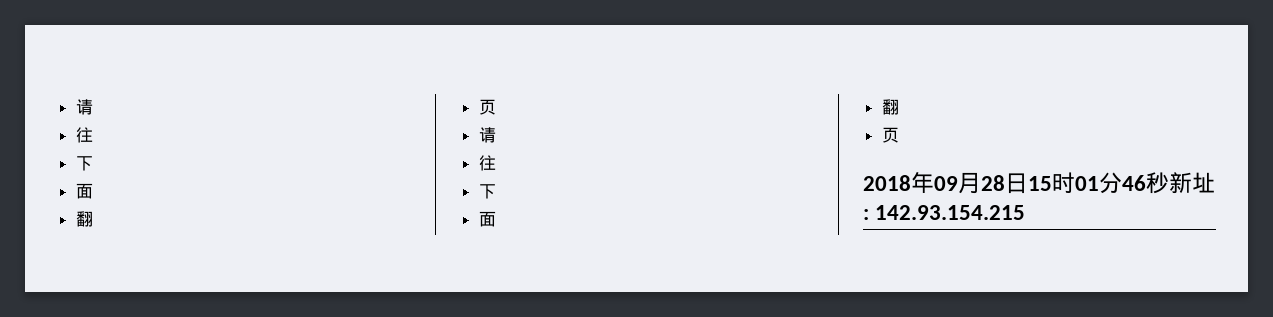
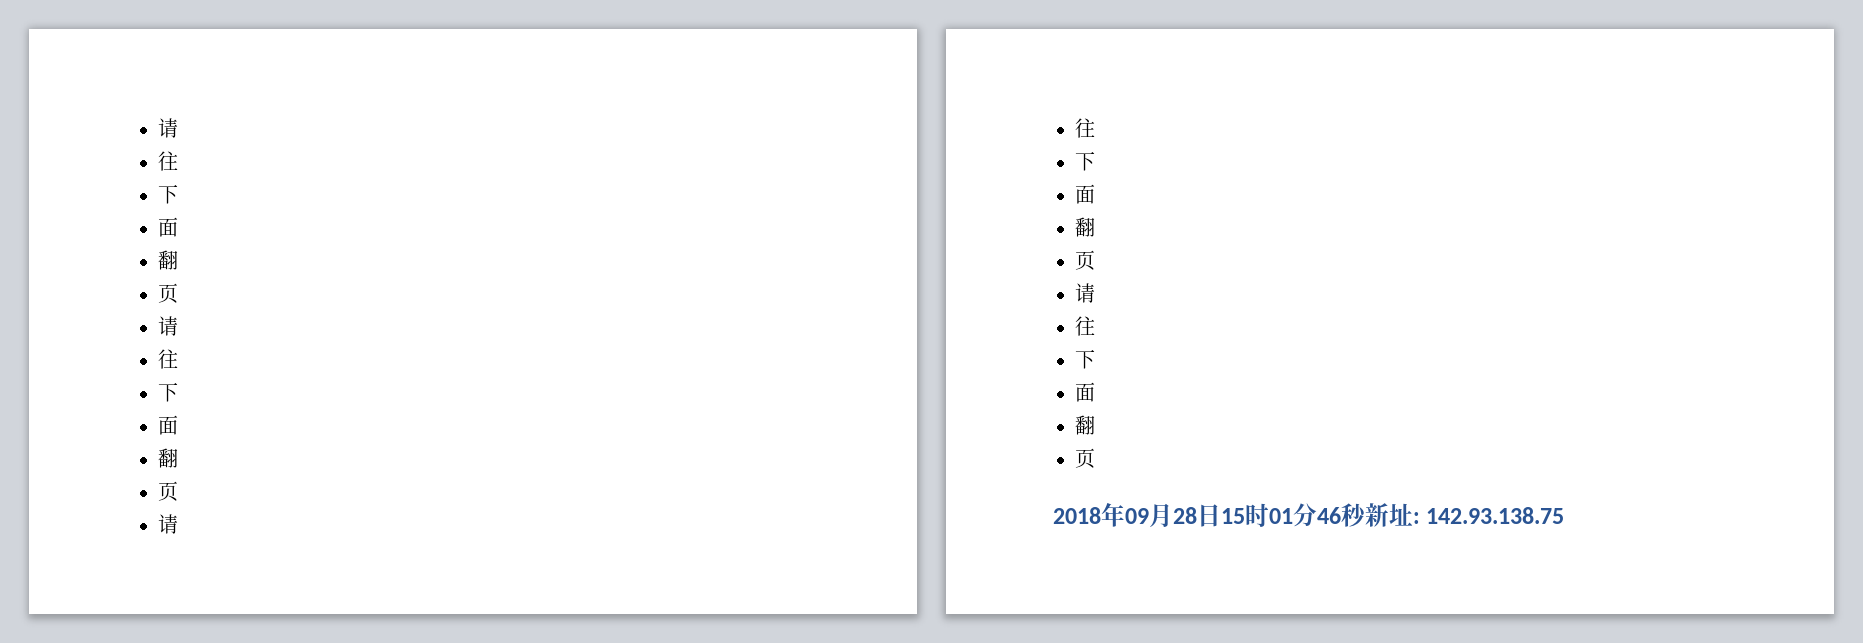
[75,99,93,115] [75,127,93,143] [75,156,93,171] [75,183,93,199] [75,211,93,227] [478,99,496,115] [478,127,496,143] [478,155,496,171] [478,184,496,199] [478,211,496,227] [881,99,899,115] [881,127,899,143] 请 // 往 // 下 // 面 // 翻 // 页 // 请 // 往 // 下 // 面 // 翻 // 页 -> [158,118,178,138] [158,151,178,171] [158,184,178,204] [158,217,178,237] [158,250,178,270] [158,283,178,303] [158,316,178,336] [158,349,178,369] [158,382,178,402] [158,415,178,435] [158,448,178,468] [158,481,178,501] [158,514,178,534] [1075,118,1095,138] [1075,151,1095,171] [1075,184,1095,204] [1075,217,1095,237] [1075,250,1095,270] [1075,283,1095,303] [1075,316,1095,336] [1075,349,1095,369] [1075,382,1095,402] [1075,415,1095,435] [1075,448,1095,468] 请 // 往 // 下 // 面 // 翻 // 页 // 请 // 往 // 下 // 面 // 翻 // 页 // 请 // 往 // 下 // 面 // 翻 // 页 // 请 // 往 // 下 // 面 // 翻 // 页
[875,205,1026,220] 142.93.154.215 -> [1426,507,1565,524] 142.93.138.75

